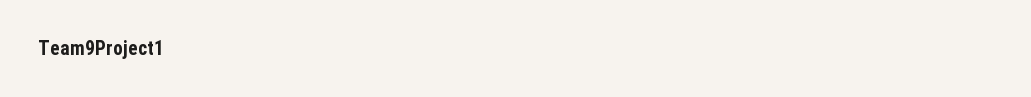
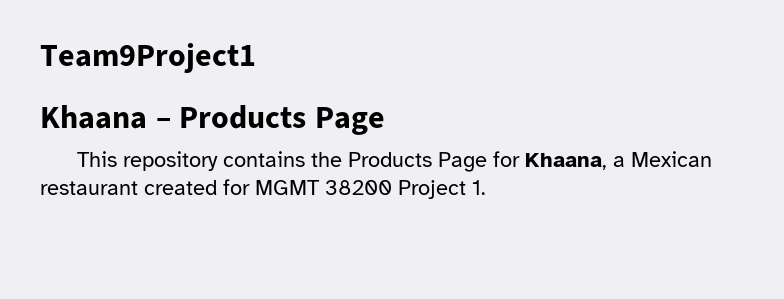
(164, 49) none -> [40,105,385,135] [77,151,713,172] [40,179,486,199] // Khaana – Products Page // This repository contains the Products Page for Khaana, a Mexican restaurant created for MGMT 38200 Project 1.

